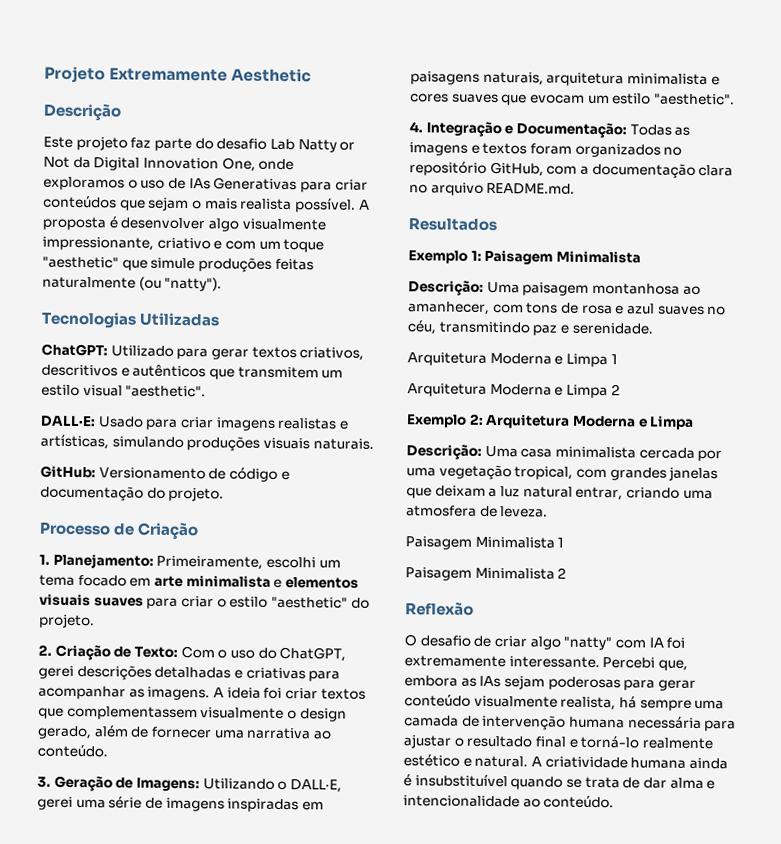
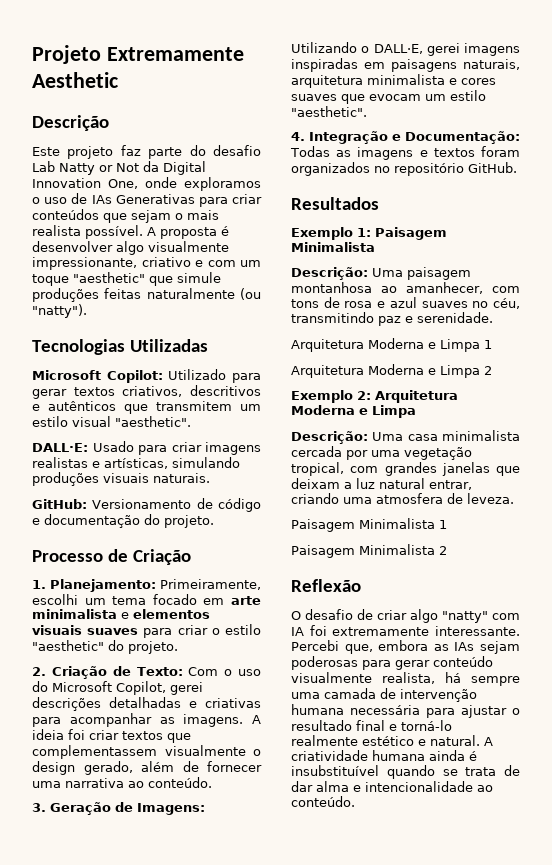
[41,343,108,357] ChatGPT: -> [32,370,163,383] Microsoft Copilot:
[279,646,347,662] ChatGPT, -> [52,681,166,695] Microsoft Copilot,
[75,796,163,809] uma série de -> (460, 49) none
[489,161,734,179] [409,182,576,196] GitHub, com a documentação clara no arquivo README.md. -> [468,162,517,173] GitHub.

